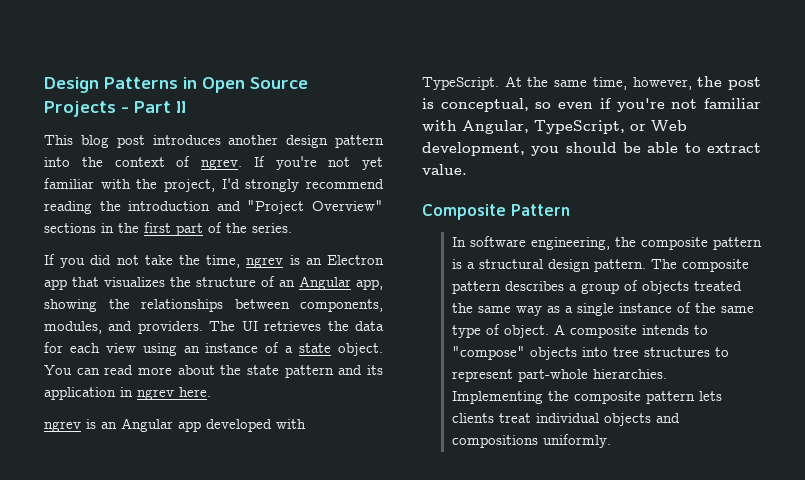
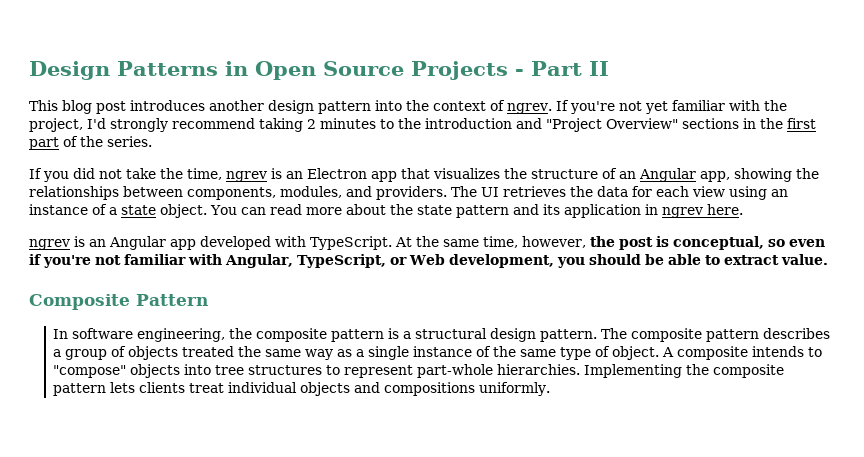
[44,201,92,214] reading -> [259,118,394,132] taking 2 minutes to

